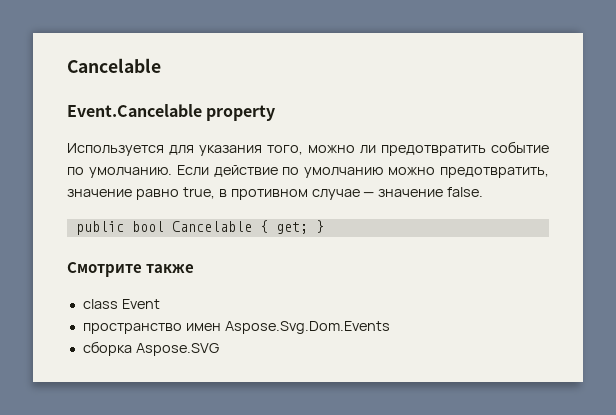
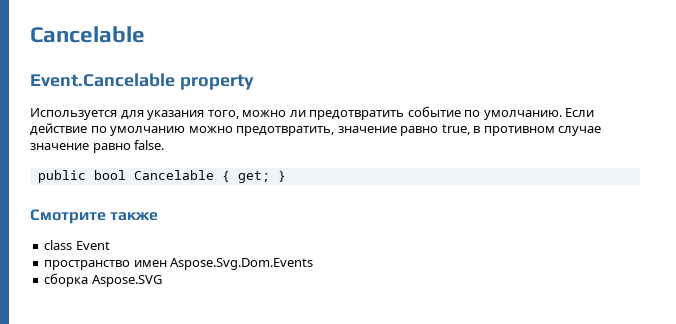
[363,189,444,197] — значение -> [30,143,131,153] значение равно

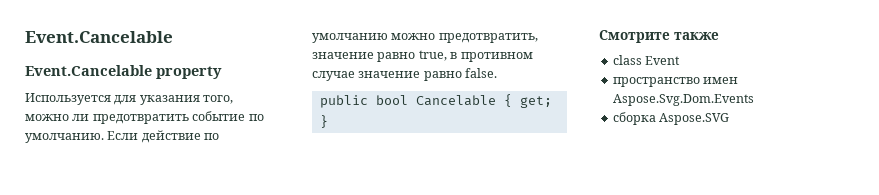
[30,26,145,43] Cancelable -> [25,31,173,43] Event.Cancelable

